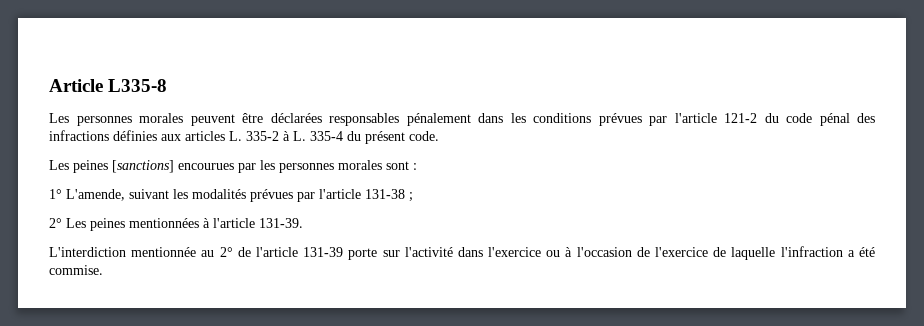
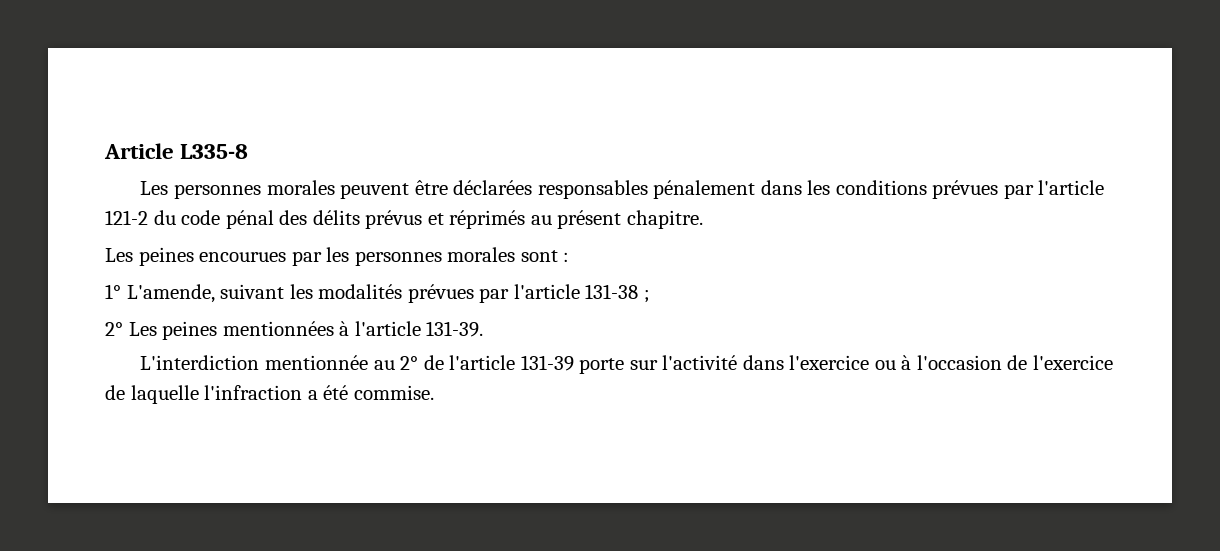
[49,130,439,144] [49,160,174,173] infractions définies aux articles L. 335-2 à L. 335-4 du présent code. // Les peines [sanctions] -> [312,210,703,229] [105,247,194,266] délits prévus et réprimés au présent chapitre. // Les peines

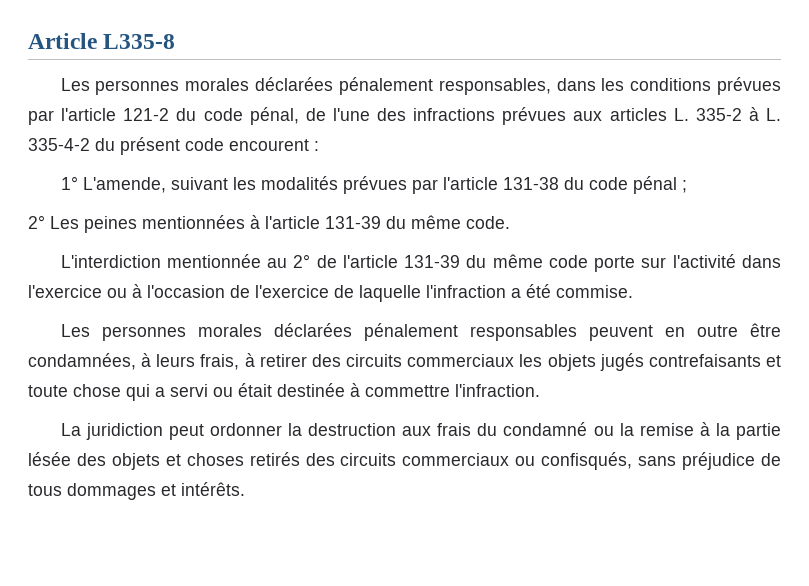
[340,180,756,199] peuvent être déclarées responsables pénalement -> [255,77,551,95] déclarées pénalement responsables,
[225,210,703,229] [105,247,558,266] pénal des délits prévus et réprimés au présent chapitre. // Les peines encourues par les personnes morales sont -> [249,107,781,125] [28,137,309,155] pénal, de l'une des infractions prévues aux articles L. 335-2 à L. 335-4-2 du présent code encourent
(639, 291) none -> [563,176,677,194] du code pénal
[426,321,484,337] 131-39. -> [325,215,510,229] 131-39 du même code.
(574, 363) none -> [466,254,588,268] du même code
(434, 392) none -> [60,323,782,341] [28,353,782,371] [28,383,540,401] [60,422,782,440] [28,452,781,470] [28,482,245,500] // Les personnes morales déclarées pénalement responsables peuvent en outre être condamnées, à leurs frais, à retirer des circuits commerciaux les objets jugés contrefaisants et toute chose qui a servi ou était destinée à commettre l'infraction. // La juridiction peut ordonner la destruction aux frais du condamné ou la remise à la partie lésée des objets et choses retirés des circuits commerciaux ou confisqués, sans préjudice de tous dommages et intérêts.

